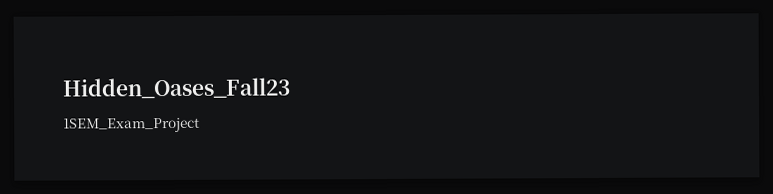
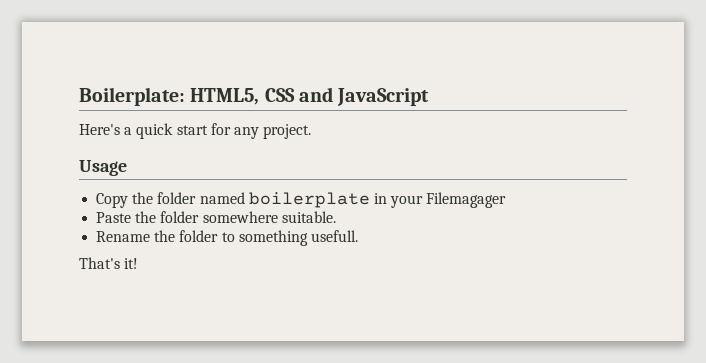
[62,77,291,99] [63,117,200,133] Hidden_Oases_Fall23 // 1SEM_Exam_Project -> [79,87,430,106] [79,123,312,139] [79,160,127,176] [96,192,507,208] [96,211,336,223] [96,230,358,246] [79,257,139,269] Boilerplate: HTML5, CSS and JavaScript // Here's a quick start for any project. // Usage // Copy the folder named boilerplate in your Filemagager // Paste the folder somewhere suitable. // Rename the folder to something usefull. // That's it!

